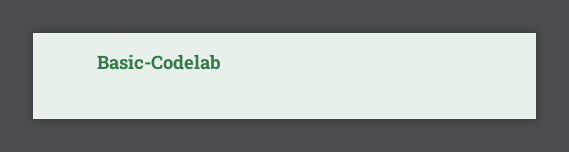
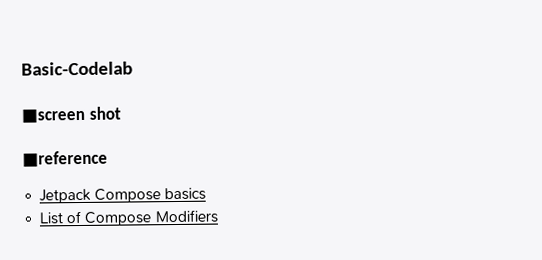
(221, 62) none -> [21,106,121,124] [22,150,108,168] [39,187,207,204] [39,209,218,226] // ■screen shot // ■reference // Jetpack Compose basics // List of Compose Modifiers

